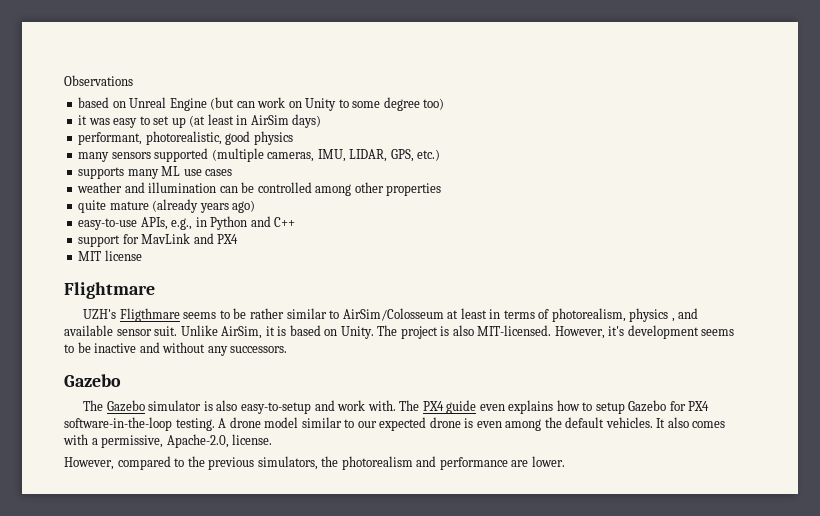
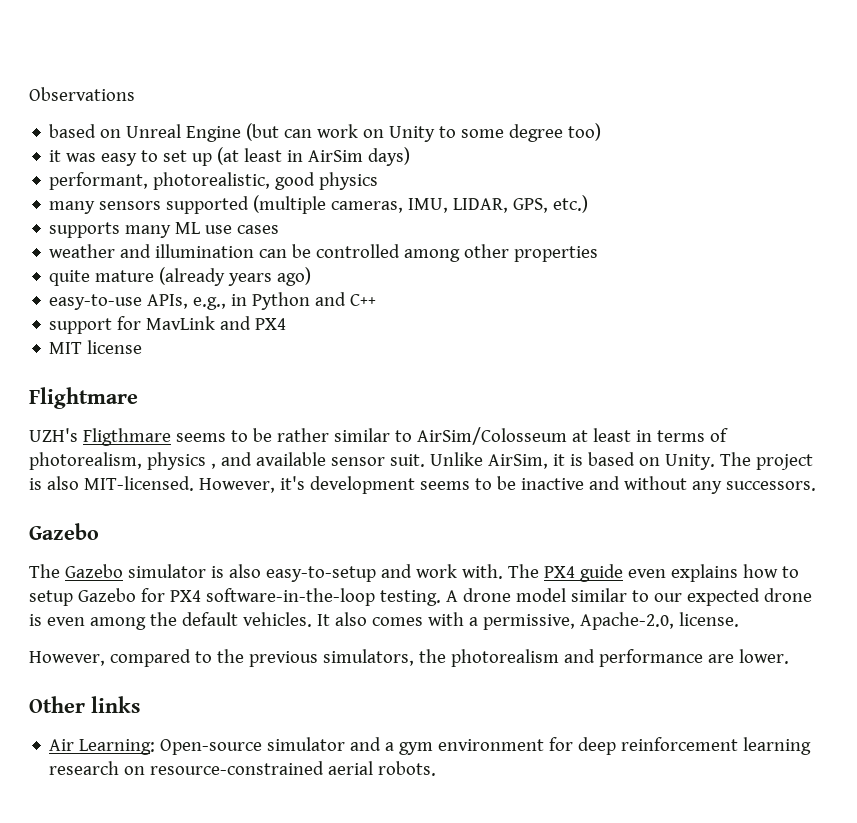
(565, 461) none -> [29,696,140,713] [49,737,812,755] [49,761,437,776] // Other links // Air Learning: Open-source simulator and a gym environment for deep reinforcement learning research on resource-constrained aerial robots.

